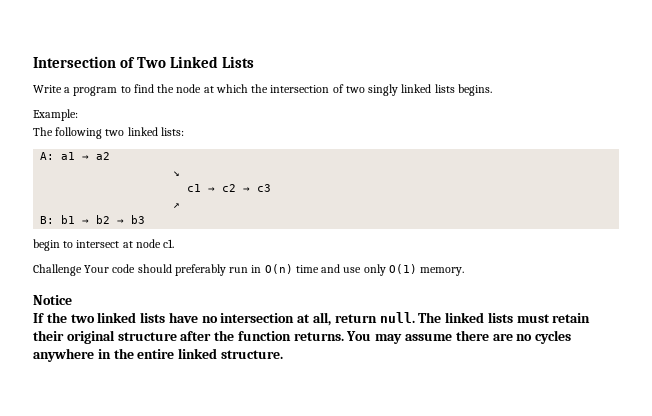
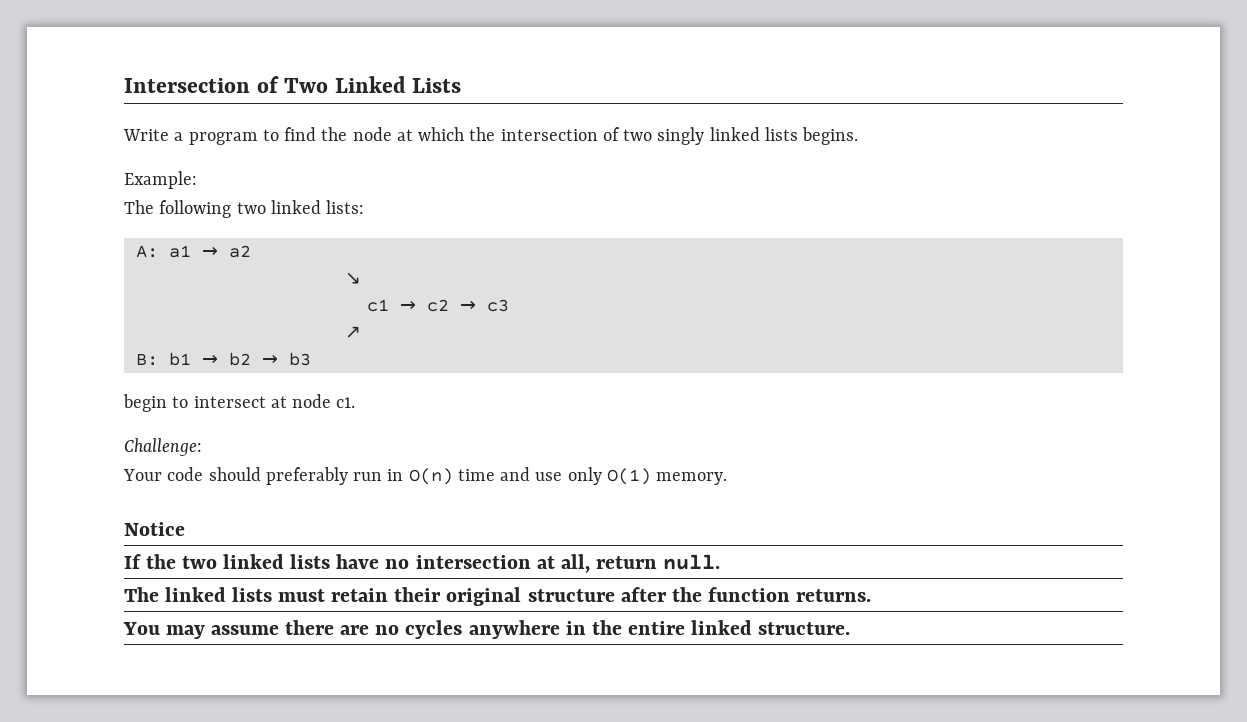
[33,264,82,276] Challenge -> [124,438,202,456] Challenge: //
(415, 317) none -> (720, 562) //
(344, 336) none -> (871, 595) //

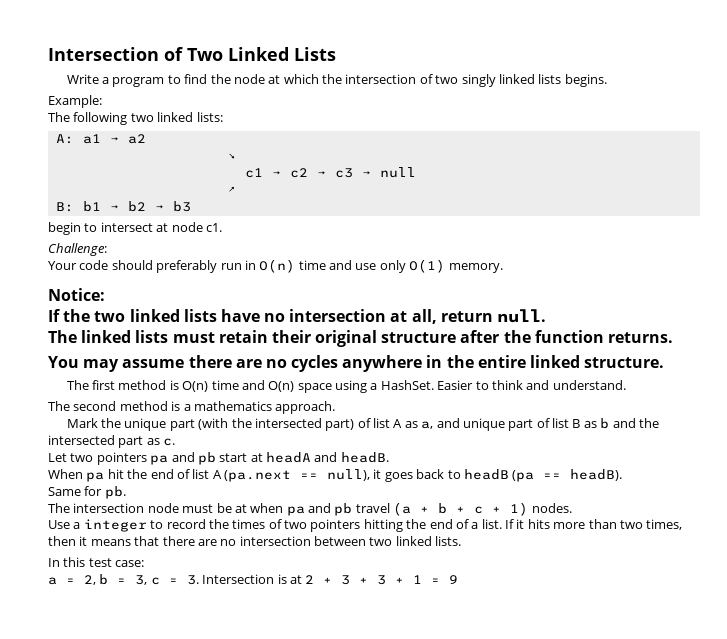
(509, 305) none -> [361,167,416,178] → null
[124,522,185,536] Notice -> [48,288,105,301] Notice:
(850, 628) none -> [66,380,626,393] [48,401,336,414] [66,418,659,431] [48,435,176,448] [48,452,389,465] [48,469,623,482] [48,486,126,499] [48,502,572,516] [48,519,683,532] [48,536,462,546] [48,557,145,567] [48,574,459,585] // The first method is O(n) time and O(n) space using a HashSet. Easier to think and understand. // The second method is a mathematics approach. // Mark the unique part (with the intersected part) of list A as a, and unique part of list B as b and the intersected part as c. // Let two pointers pa and pb start at headA and headB. // When pa hit the end of list A (pa.next == null), it goes back to headB (pa == headB). // Same for pb. // The intersection node must be at when pa and pb travel (a + b + c + 1) nodes. // Use a integer to record the times of two pointers hitting the end of a list. If it hits more than two times, then it means that there are no intersection between two linked lists. // In this test case: // a = 2, b = 3, c = 3. Intersection is at 2 + 3 + 3 + 1 = 9

